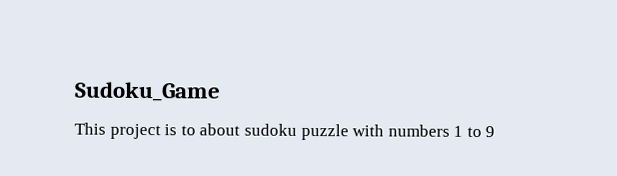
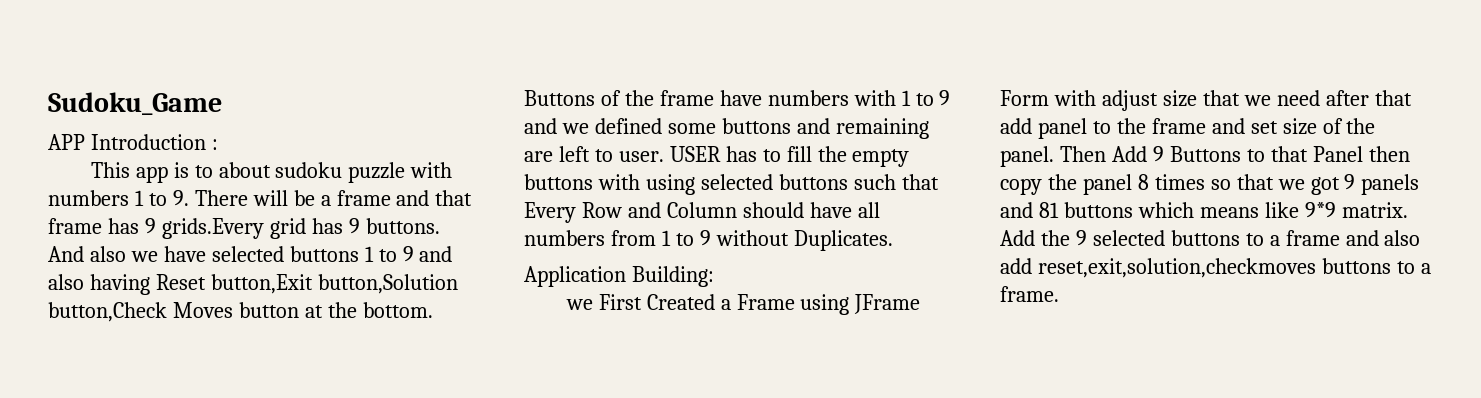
(221, 91) none -> [48,134,218,150] // APP Introduction :
[109,123,161,140] project -> [135,166,168,183] app
[485,126,496,138] 9 -> [172,190,473,206] [48,218,440,239] [48,246,453,262] [48,274,458,295] [48,302,433,322] [524,90,951,106] [524,118,929,139] [524,146,910,167] [524,174,939,195] [524,202,880,223] [524,230,893,251] [524,266,714,287] [565,294,921,315] [1000,90,1412,111] [1000,118,1376,139] [1000,146,1410,167] [1000,174,1420,195] [1000,202,1408,218] [1000,230,1421,246] [1000,258,1431,278] [1000,286,1059,302] 9. There will be a frame and that frame has 9 grids.Every grid has 9 buttons. And also we have selected buttons 1 to 9 and also having Reset button,Exit button,Solution button,Check Moves button at the bottom. Buttons of the frame have numbers with 1 to 9 and we defined some buttons and remaining are left to user. USER has to fill the empty buttons with using selected buttons such that Every Row and Column should have all numbers from 1 to 9 without Duplicates. // Application Building: // we First Created a Frame using JFrame Form with adjust size that we need after that add panel to the frame and set size of the panel. Then Add 9 Buttons to that Panel then copy the panel 8 times so that we got 9 panels and 81 buttons which means like 9*9 matrix. Add the 9 selected buttons to a frame and also add reset,exit,solution,checkmoves buttons to a frame.

